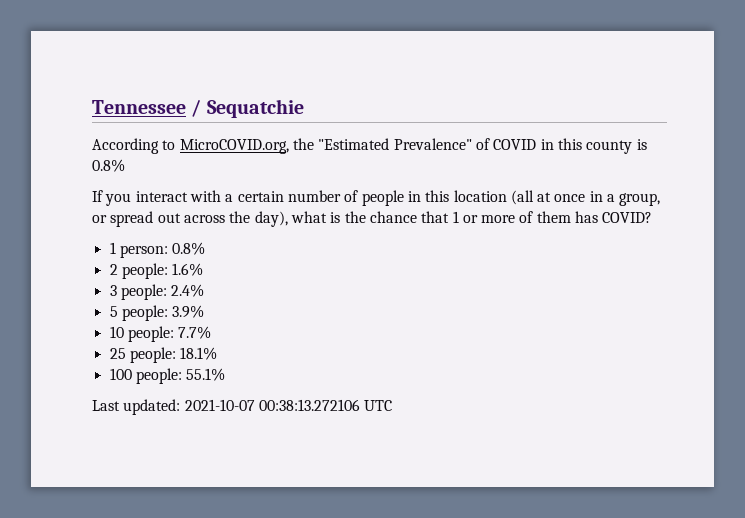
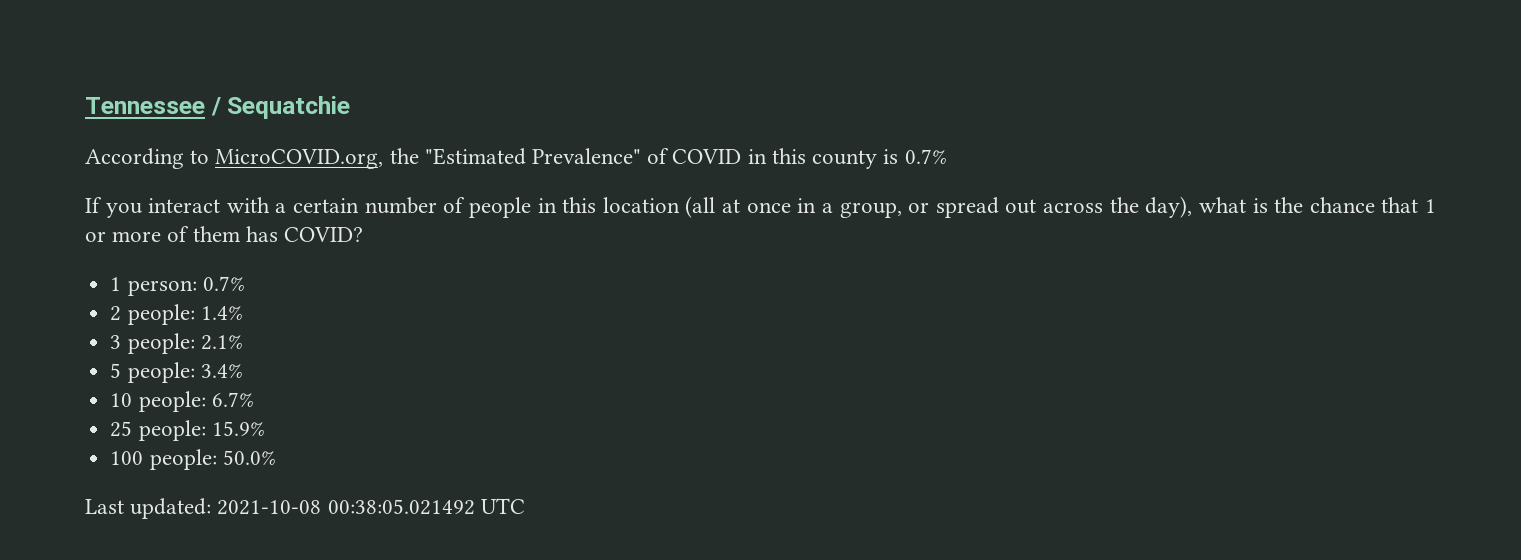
[92,159,125,172] 0.8% -> [904,149,947,164] 0.7%
[172,242,206,255] 0.8% -> [202,276,245,291] 0.7%
[172,263,204,276] 1.6% -> [200,306,243,320] 1.4%
[171,284,205,297] 2.4% -> [200,335,243,350] 2.1%
[172,305,205,318] 3.9% -> [200,364,243,378] 3.4%
[178,326,212,339] 7.7% -> [211,392,254,407] 6.7%
[180,347,218,360] 18.1% -> [211,421,265,436] 15.9%
[186,368,226,381] 55.1% -> [222,450,276,465] 50.0%
[184,399,360,411] 2021-10-07 00:38:13.272106 -> [217,499,475,515] 2021-10-08 00:38:05.021492

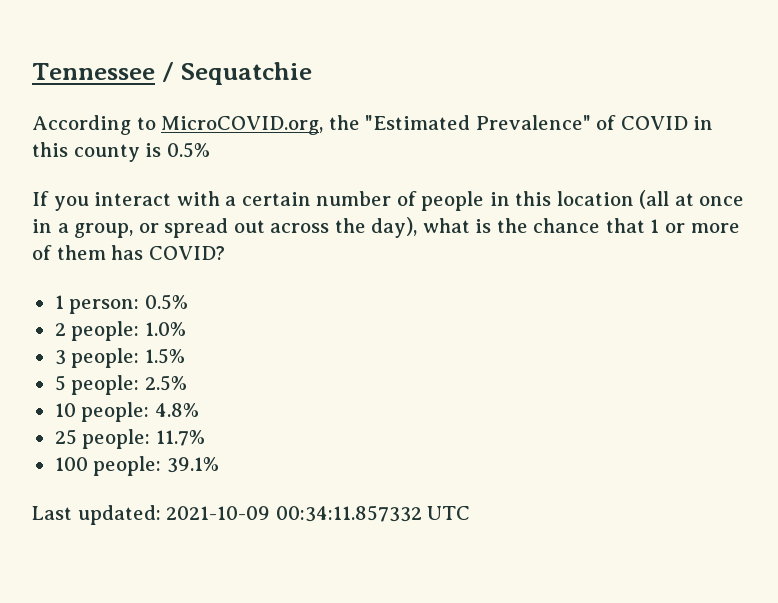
[904,149,947,164] 0.7% -> [166,142,210,158] 0.5%
[202,276,245,291] 0.7% -> [144,294,188,310] 0.5%
[200,306,243,320] 1.4% -> [144,322,186,336] 1.0%
[200,335,243,350] 2.1% -> [144,348,185,364] 1.5%
[200,364,243,378] 3.4% -> [144,375,187,391] 2.5%
[211,392,254,407] 6.7% -> [154,403,199,417] 4.8%
[211,421,265,436] 15.9% -> [155,430,205,446] 11.7%
[222,450,276,465] 50.0% -> [166,457,219,473] 39.1%
[217,499,475,515] 2021-10-08 00:38:05.021492 -> [166,505,422,522] 2021-10-09 00:34:11.857332

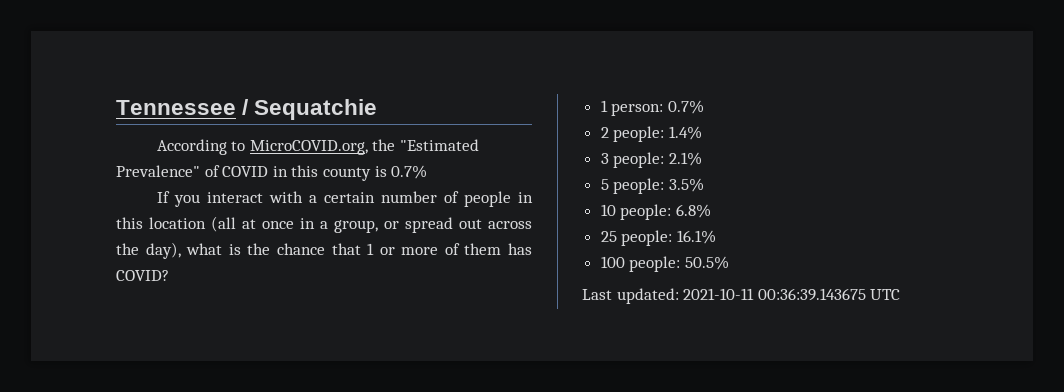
[166,142,210,158] 0.5% -> [391,165,428,179] 0.7%
[144,294,188,310] 0.5% -> [667,100,704,114] 0.7%
[144,322,186,336] 1.0% -> [668,126,702,140] 1.4%
[144,348,185,364] 1.5% -> [668,152,702,166] 2.1%
[144,375,187,391] 2.5% -> [668,178,704,192] 3.5%
[154,403,199,417] 4.8% -> [675,204,711,218] 6.8%
[155,430,205,446] 11.7% -> [676,230,716,244] 16.1%
[166,457,219,473] 39.1% -> [684,256,729,270] 50.5%
[166,505,422,522] 2021-10-09 00:34:11.857332 -> [683,288,866,301] 2021-10-11 00:36:39.143675

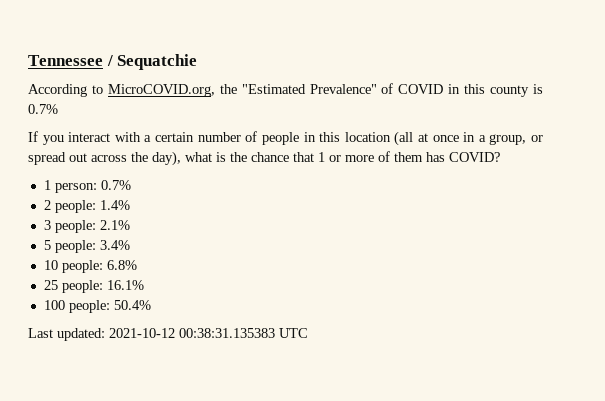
[668,178,704,192] 3.5% -> [99,240,130,250] 3.4%
[684,256,729,270] 50.5% -> [113,300,151,310] 50.4%
[683,288,866,301] 2021-10-11 00:36:39.143675 -> [109,328,275,338] 2021-10-12 00:38:31.135383

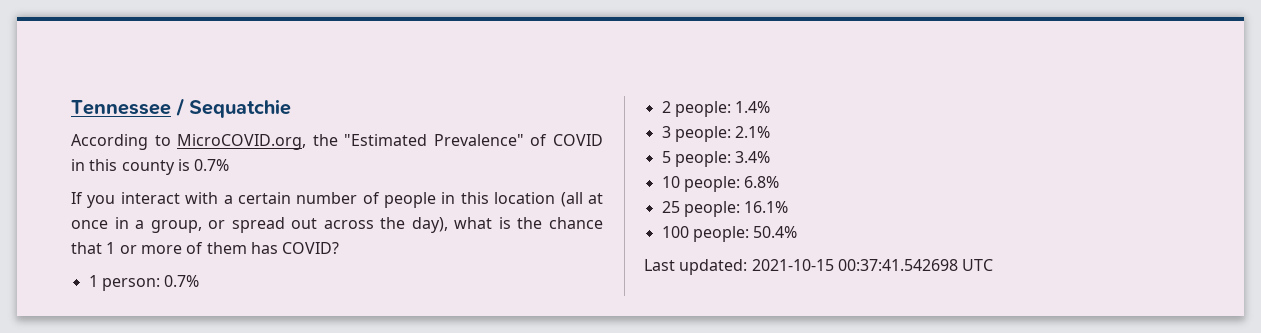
[109,328,275,338] 2021-10-12 00:38:31.135383 -> [751,259,958,271] 2021-10-15 00:37:41.542698

